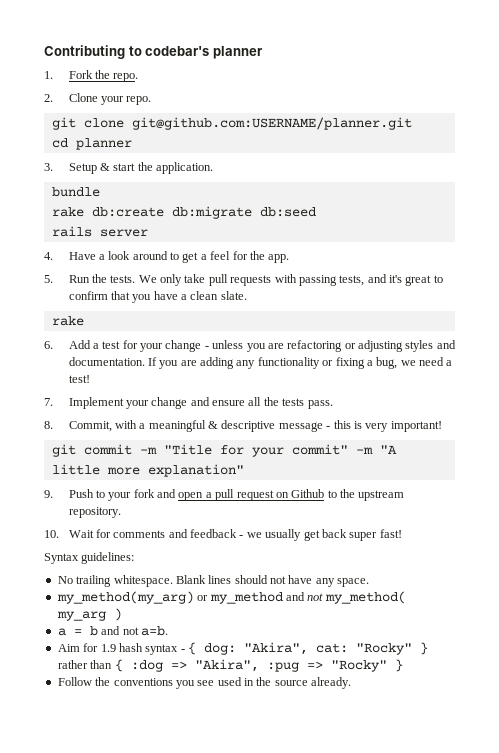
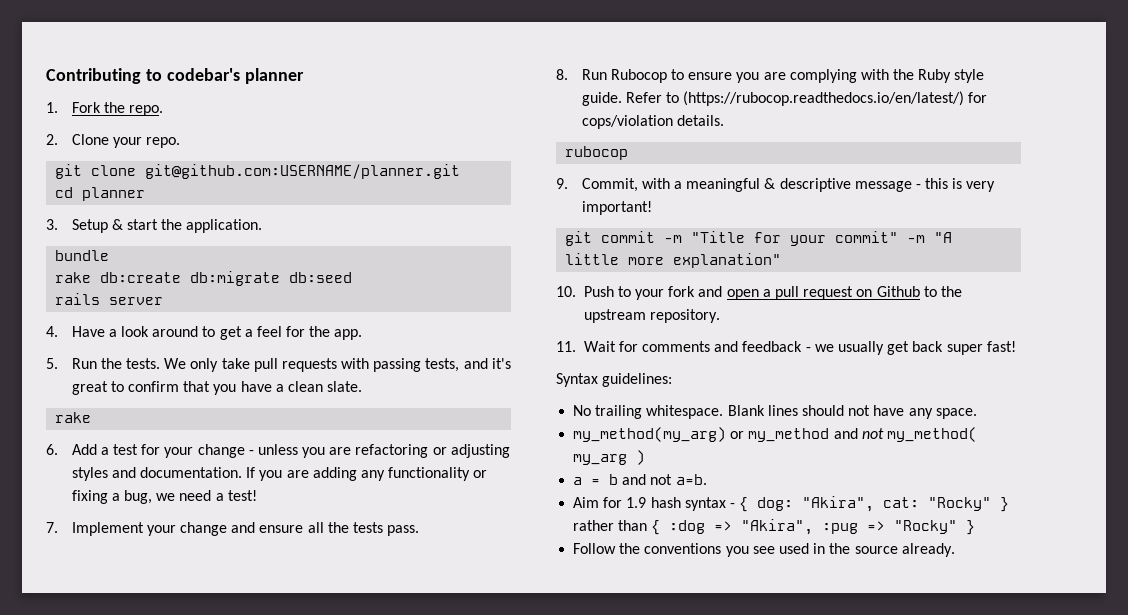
(53, 425) none -> [581,69,985,83] [581,91,988,106] [581,115,724,129] [565,146,629,160] [556,178,568,189] Run Rubocop to ensure you are complying with the Ruby style guide. Refer to (https://rubocop.readthedocs.io/en/latest/) for cops/violation details. // rubocop // 9.
[44,490,53,498] 9. -> [556,286,576,297] 10.
[44,530,59,538] 10. -> [556,341,576,352] 11.

